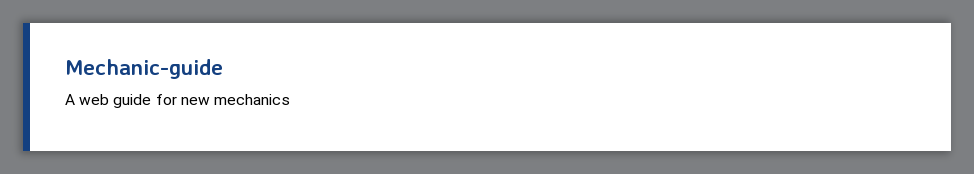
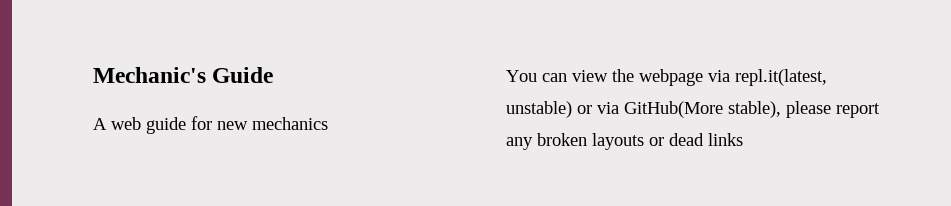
[65,59,223,79] Mechanic-guide -> [93,67,274,83] Mechanic's Guide
(290, 99) none -> [506,69,827,86] [506,101,880,118] [506,133,743,150] // You can view the webpage via repl.it(latest, unstable) or via GitHub(More stable), please report any broken layouts or dead links

